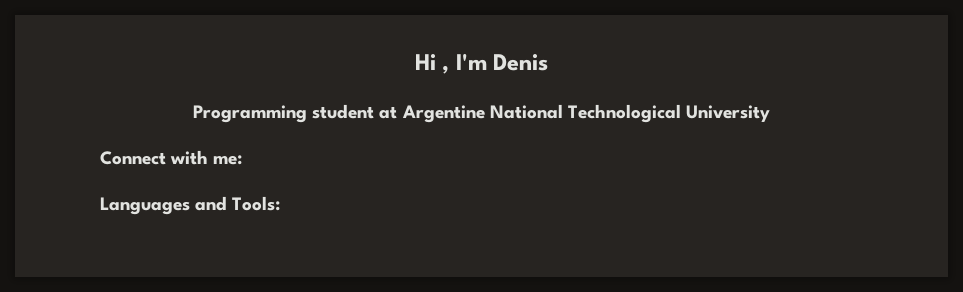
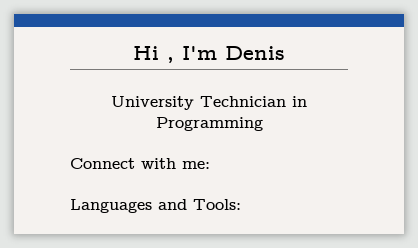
[193,104,770,123] Programming student at Argentine National Technological University -> [111,96,307,110] [155,117,263,131] University Technician in Programming

